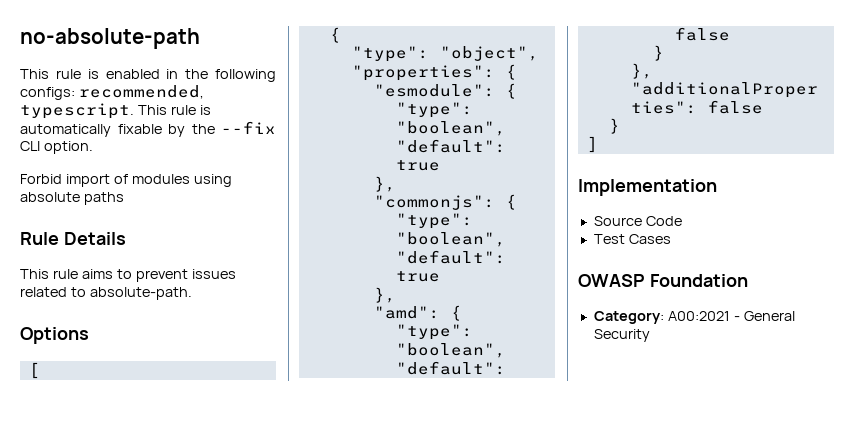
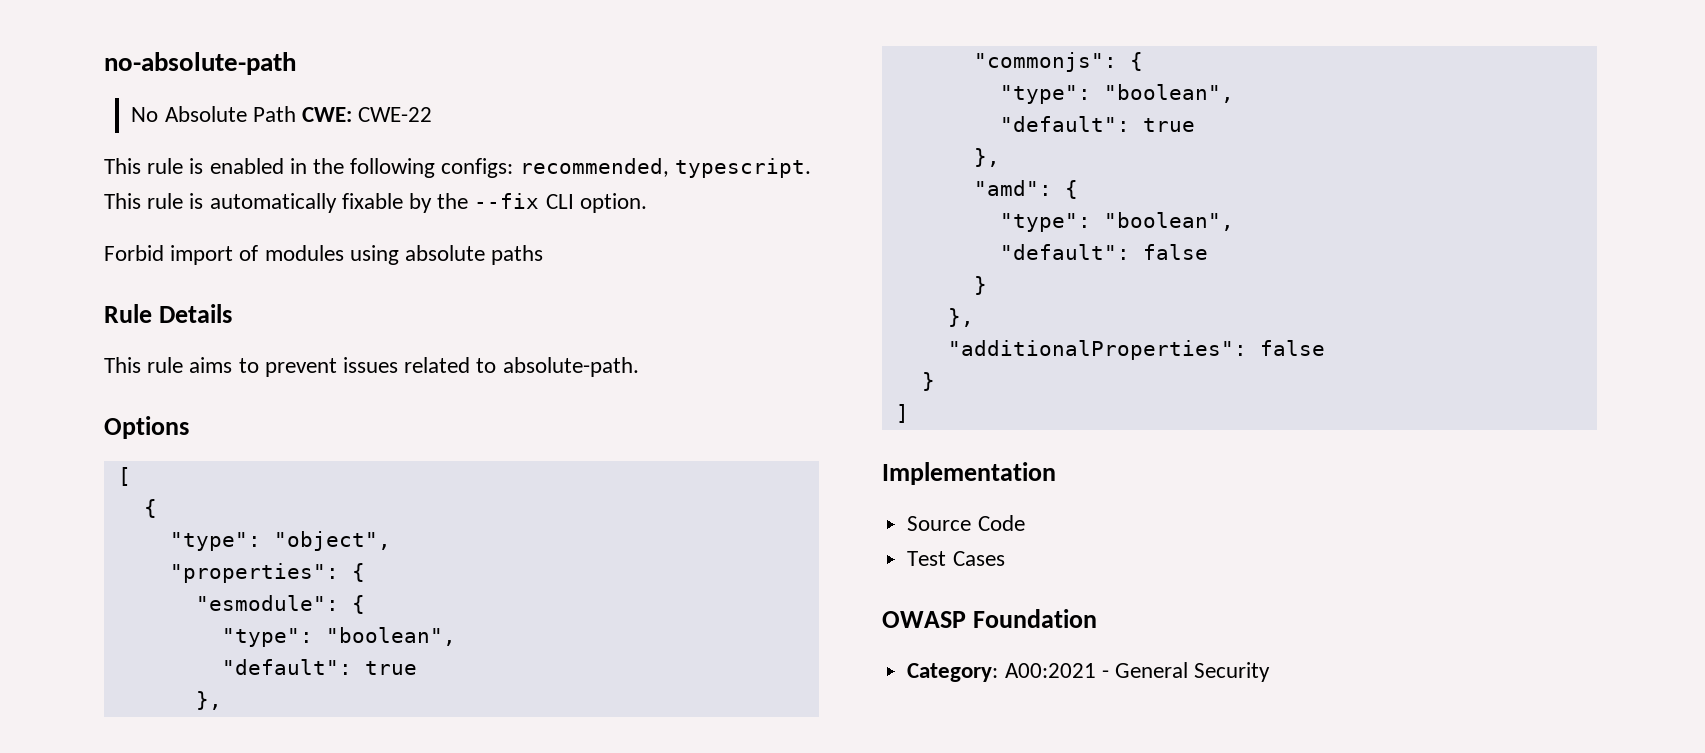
(200, 38) none -> [131,106,433,122] // No Absolute Path CWE: CWE-22

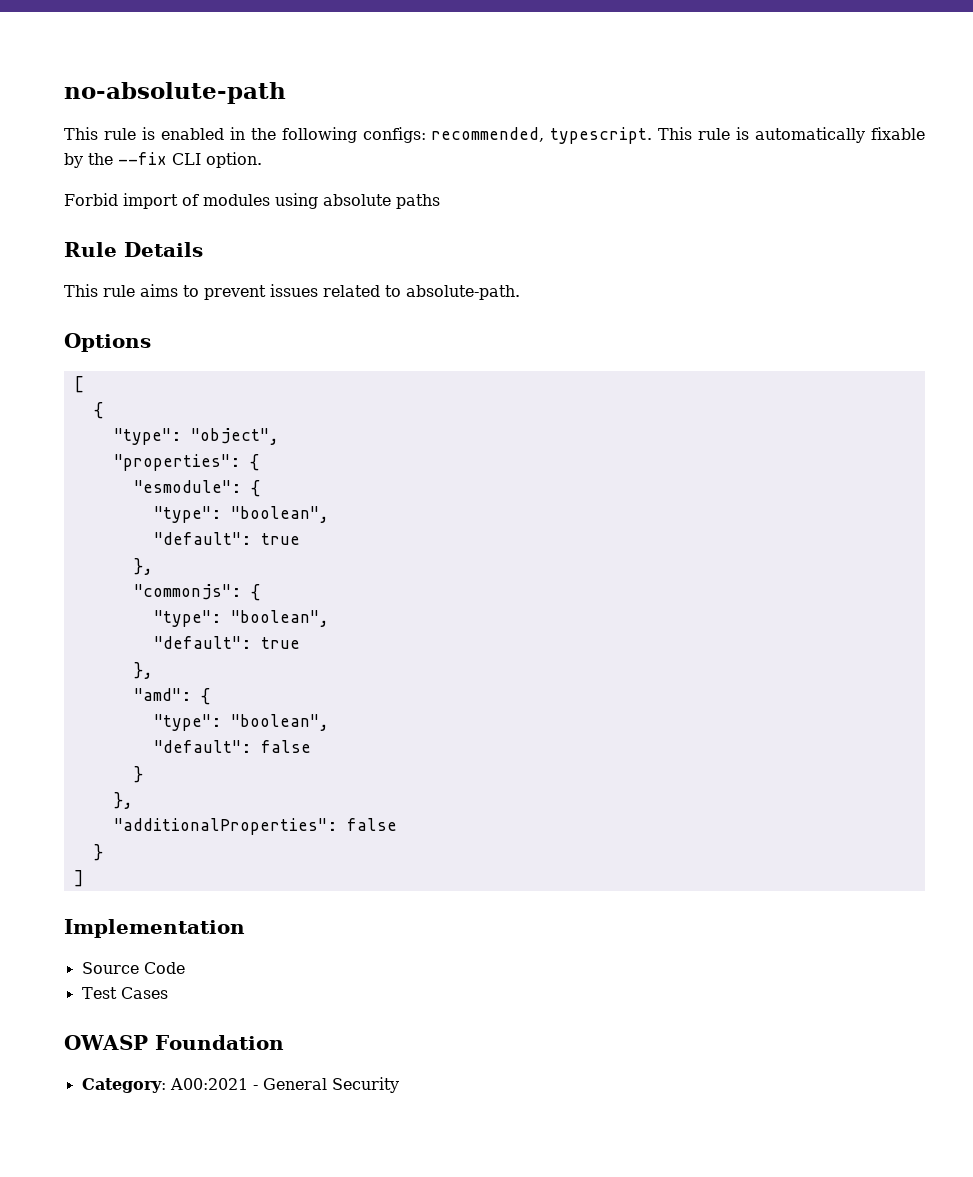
[131,106,433,122] // No Absolute Path CWE: CWE-22 -> (286, 93) none

